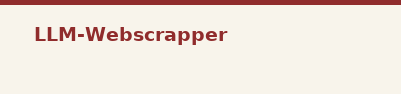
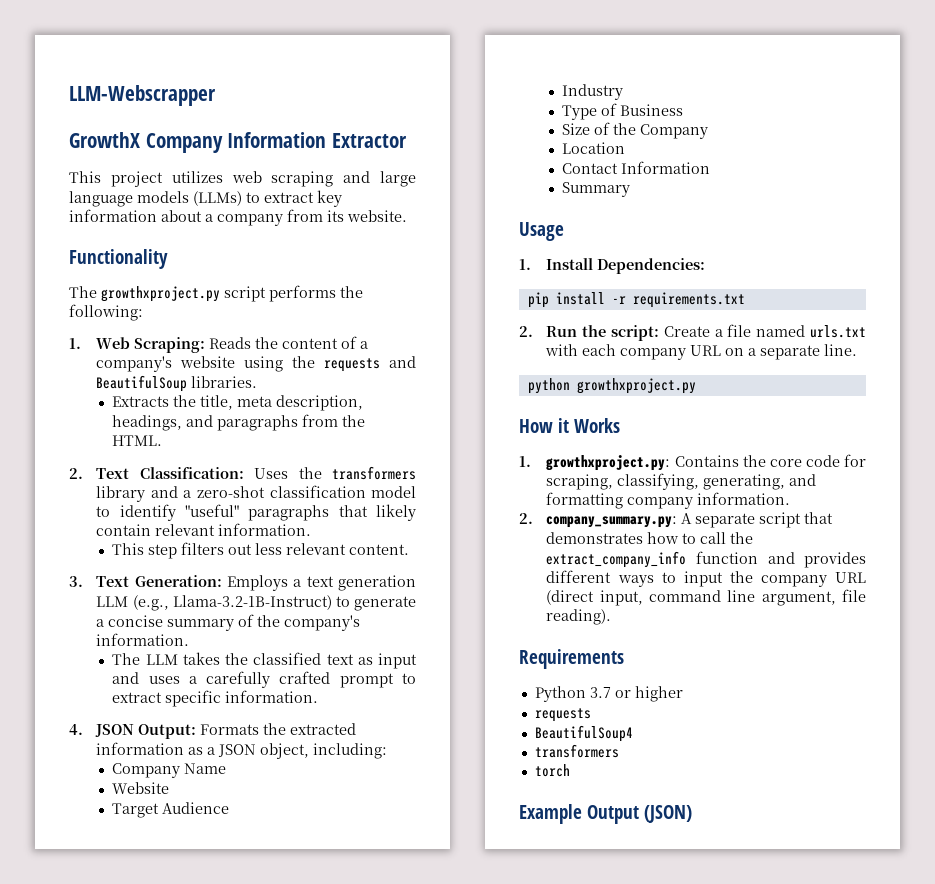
(228, 36) none -> [69,132,408,153] [69,171,416,187] [69,190,342,207] [69,209,407,226] [69,249,168,269] [69,285,363,302] [69,304,143,321] [69,336,369,353] [96,356,417,372] [96,375,258,392] [112,395,364,411] [112,414,366,431] [112,435,163,446] [69,466,416,480] [96,485,416,502] [96,504,416,521] [96,523,312,536] [112,542,410,559] [69,575,416,591] [96,595,416,611] [96,614,361,631] [96,633,190,646] [112,652,417,669] [112,671,416,688] [112,690,319,707] [69,723,357,739] [96,742,388,759] [112,763,227,778] [112,782,170,794] [112,802,230,818] [562,84,624,100] [562,103,684,120] [562,122,709,139] [562,142,626,154] [562,161,711,174] [562,182,631,197] [519,222,564,241] [519,258,706,274] [527,292,745,308] [519,324,866,341] [545,344,858,360] [527,378,696,394] [519,418,620,433] [519,454,866,471] [546,473,817,490] [546,492,791,509] [519,512,834,528] [546,532,754,544] [546,551,866,568] [546,570,866,587] [546,589,866,606] [546,609,612,625] [519,649,624,669] [534,686,683,702] [534,708,591,722] [534,725,633,742] [534,744,619,758] [534,764,570,777] [519,804,692,824] // GrowthX Company Information Extractor // This project utilizes web scraping and large language models (LLMs) to extract key information about a company from its website. // Functionality // The growthxproject.py script performs the following: // 1. Web Scraping: Reads the content of a company's website using the requests and BeautifulSoup libraries. // Extracts the title, meta description, headings, and paragraphs from the HTML. // 2. Text Classification: Uses the transformers library and a zero-shot classification model to identify "useful" paragraphs that likely contain relevant information. // This step filters out less relevant content. // 3. Text Generation: Employs a text generation LLM (e.g., Llama-3.2-1B-Instruct) to generate a concise summary of the company's information. // The LLM takes the classified text as input and uses a carefully crafted prompt to extract specific information. // 4. JSON Output: Formats the extracted information as a JSON object, including: // Company Name // Website // Target Audience // Industry // Type of Business // Size of the Company // Location // Contact Information // Summary // Usage // 1. Install Dependencies: // pip install -r requirements.txt // 2. Run the script: Create a file named urls.txt with each company URL on a separate line. // python growthxproject.py // How it Works // 1. growthxproject.py: Contains the core code for scraping, classifying, generating, and formatting company information. // 2. company_summary.py: A separate script that demonstrates how to call the extract_company_info function and provides different ways to input the company URL (direct input, command line argument, file reading). // Requirements // Python 3.7 or higher // requests // BeautifulSoup4 // transformers // torch // Example Output (JSON)

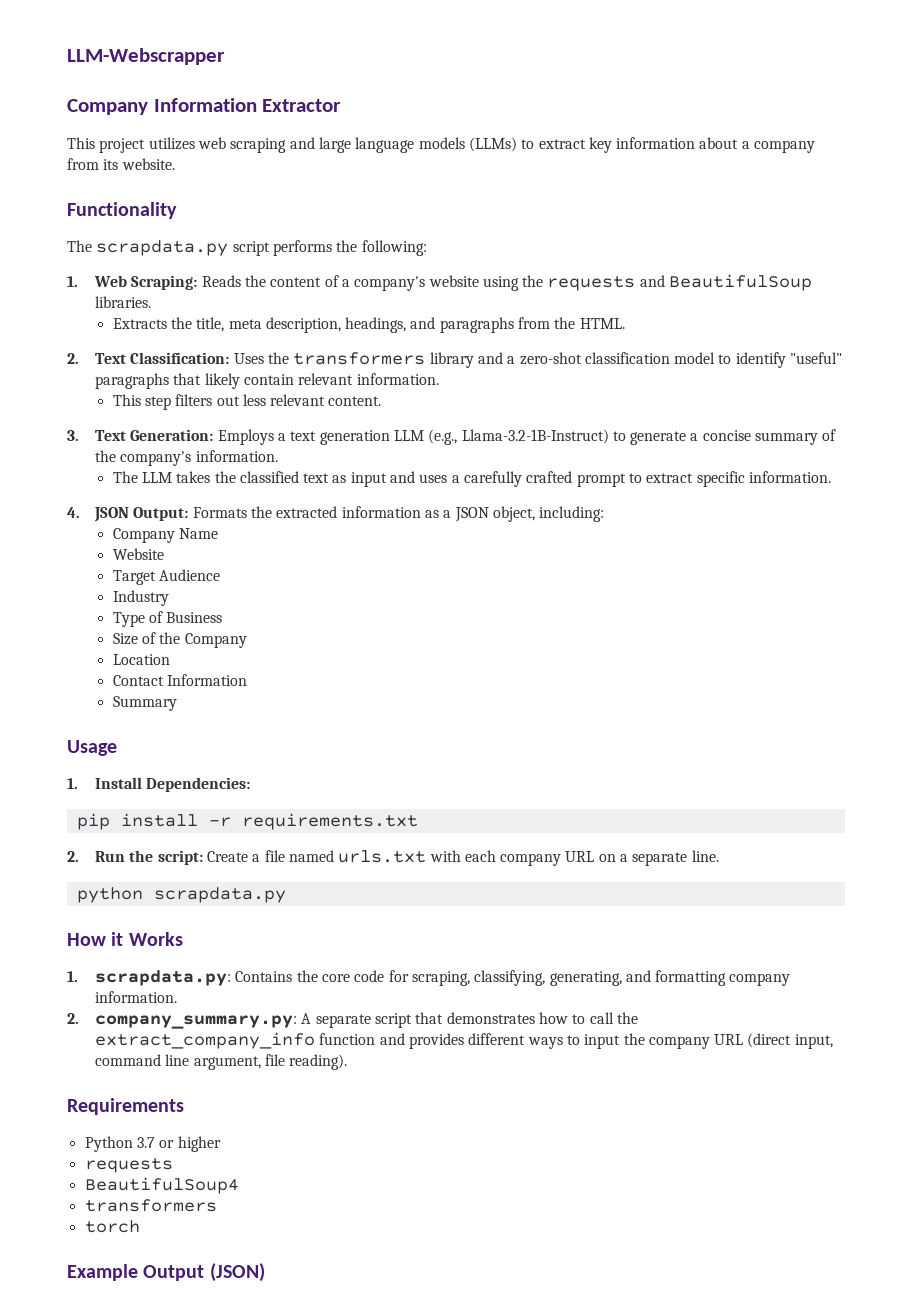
[69,132,140,148] GrowthX -> (225, 56) none
[101,286,220,302] growthxproject.py -> [96,240,229,256] scrapdata.py
[576,378,696,394] growthxproject.py -> [153,887,286,903] scrapdata.py
[546,455,671,471] growthxproject.py: -> [94,970,231,986] scrapdata.py:

